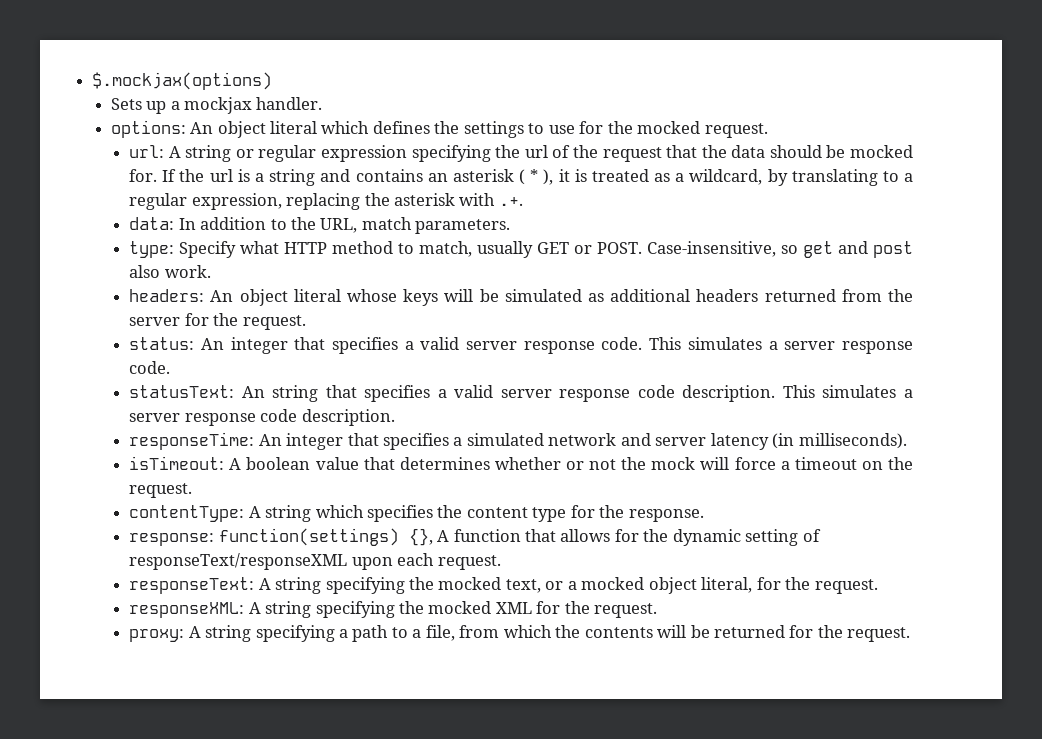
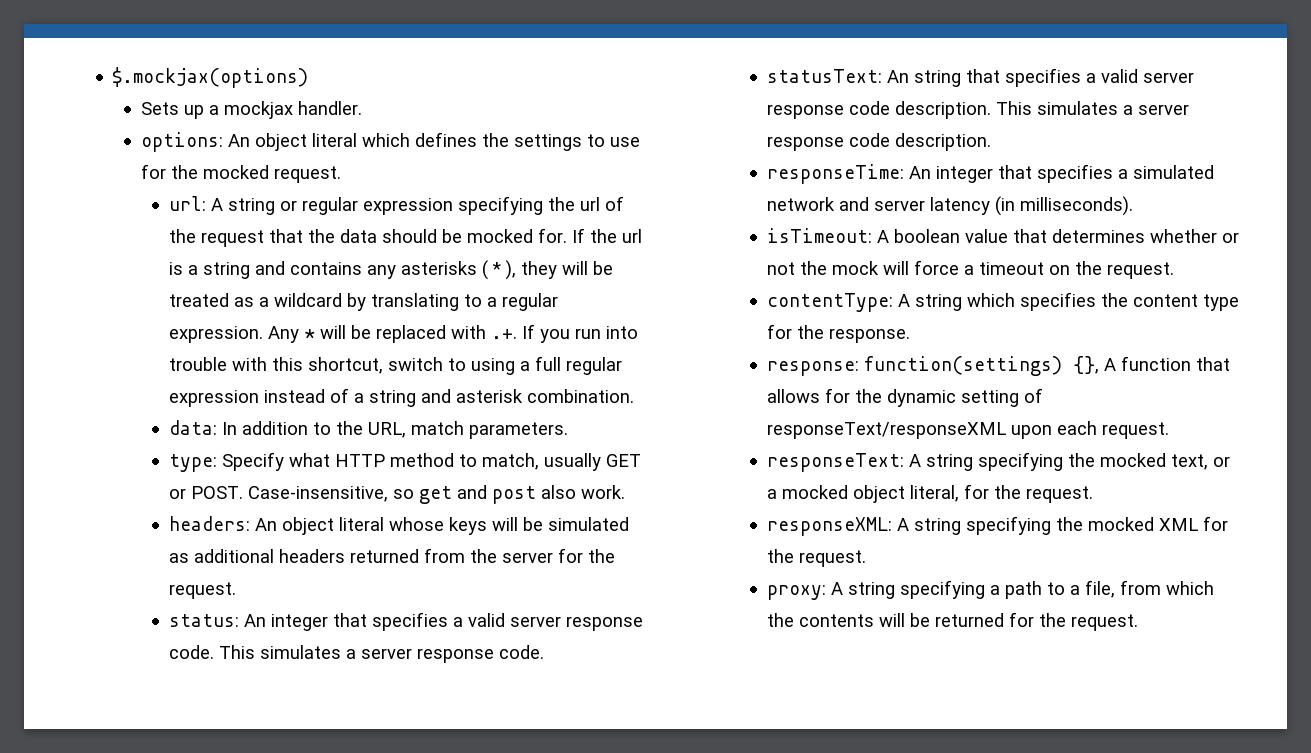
[427,169,514,182] an asterisk -> [366,261,477,279] any asterisks
[558,169,587,182] it is -> [520,261,613,279] they will be
[689,169,763,185] wildcard, -> [273,293,342,307] wildcard
[191,193,523,210] expression, replacing the asterisk with .+. -> [168,324,638,343] [168,356,622,375] [168,388,634,407] expression. Any * will be replaced with .+. If you run into trouble with this shortcut, switch to using a full regular expression instead of a string and asterisk combination.

